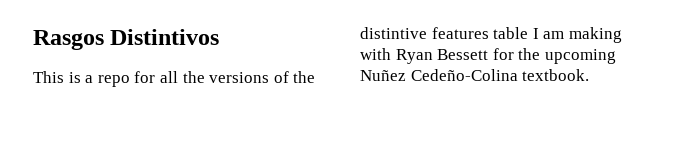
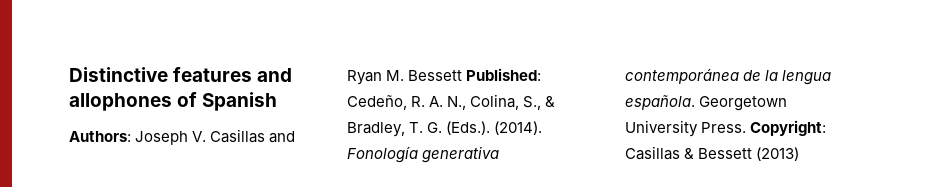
[33,29,220,50] [33,71,316,87] [360,27,622,43] [360,48,616,64] [360,69,590,81] Rasgos Distintivos // This is a repo for all the versions of the distintive features table I am making with Ryan Bessett for the upcoming Nuñez Cedeño-Colina textbook. -> [69,67,293,82] [69,92,278,111] [69,129,296,145] [347,68,542,85] [347,94,556,110] [347,121,543,137] [347,146,500,163] [625,68,832,85] [625,95,788,111] [625,120,827,137] [625,146,800,161] Distinctive features and allophones of Spanish // Authors: Joseph V. Casillas and Ryan M. Bessett Published: Cedeño, R. A. N., Colina, S., & Bradley, T. G. (Eds.). (2014). Fonología generativa contemporánea de la lengua española. Georgetown University Press. Copyright: Casillas & Bessett (2013)

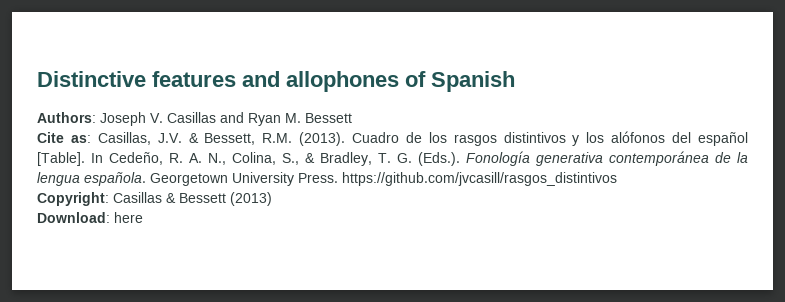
[466,68,542,81] Published: -> [37,131,748,146] [37,152,103,166] // Cite as: Casillas, J.V. & Bessett, R.M. (2013). Cuadro de los rasgos distintivos y los alófonos del español [Table]. In
[494,121,543,135] (2014). -> (460, 159) none
(747, 127) none -> [342,172,617,186] https://github.com/jvcasill/rasgos_distintivos //
(800, 154) none -> [37,212,143,223] // Download: here

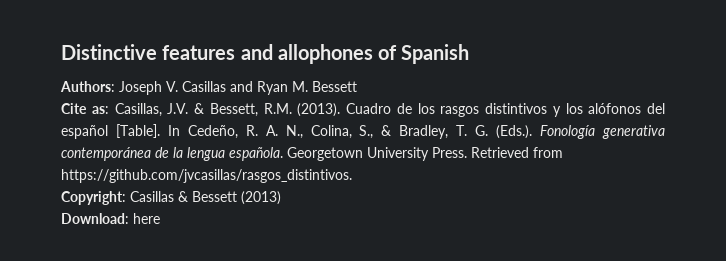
[342,172,617,186] https://github.com/jvcasill/rasgos_distintivos -> [471,147,563,158] [61,169,352,183] Retrieved from https://github.com/jvcasillas/rasgos_distintivos.

